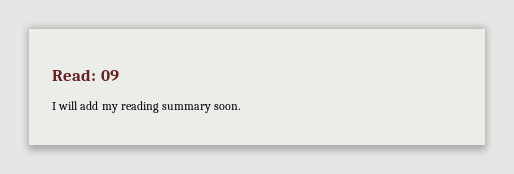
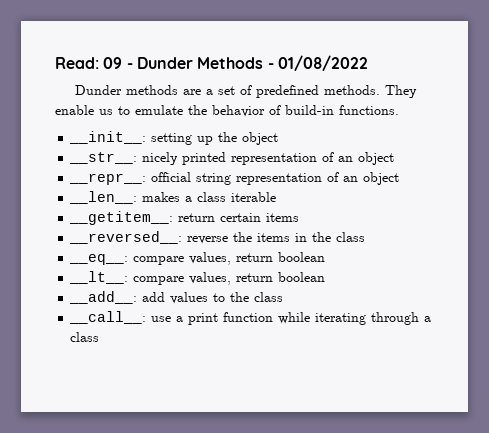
[52,101,241,113] // I will add my reading summary soon. -> [126,55,368,71] [75,85,418,98] [55,105,399,117] [69,131,279,145] [69,152,395,165] [69,172,400,185] [69,191,277,204] [69,211,300,225] [69,231,366,244] [69,252,326,265] [69,271,326,285] [69,291,284,304] [69,311,432,325] [70,332,100,342] - Dunder Methods - 01/08/2022 // Dunder methods are a set of predefined methods. They enable us to emulate the behavior of build-in functions. // __init__: setting up the object // __str__: nicely printed representation of an object // __repr__: official string representation of an object // __len__: makes a class iterable // __getitem__: return certain items // __reversed__: reverse the items in the class // __eq__: compare values, return boolean // __lt__: compare values, return boolean // __add__: add values to the class // __call__: use a print function while iterating through a class

